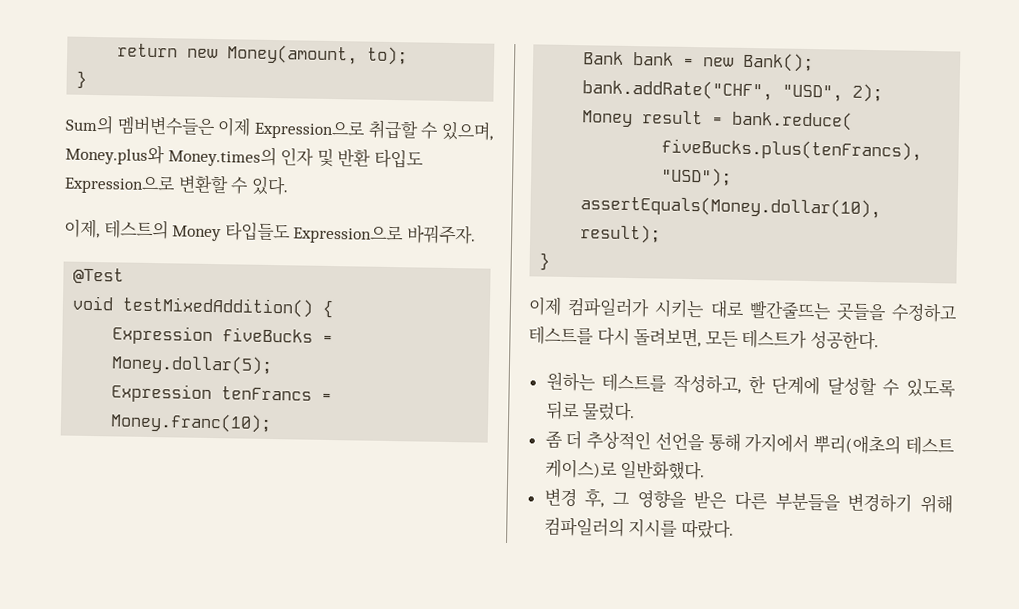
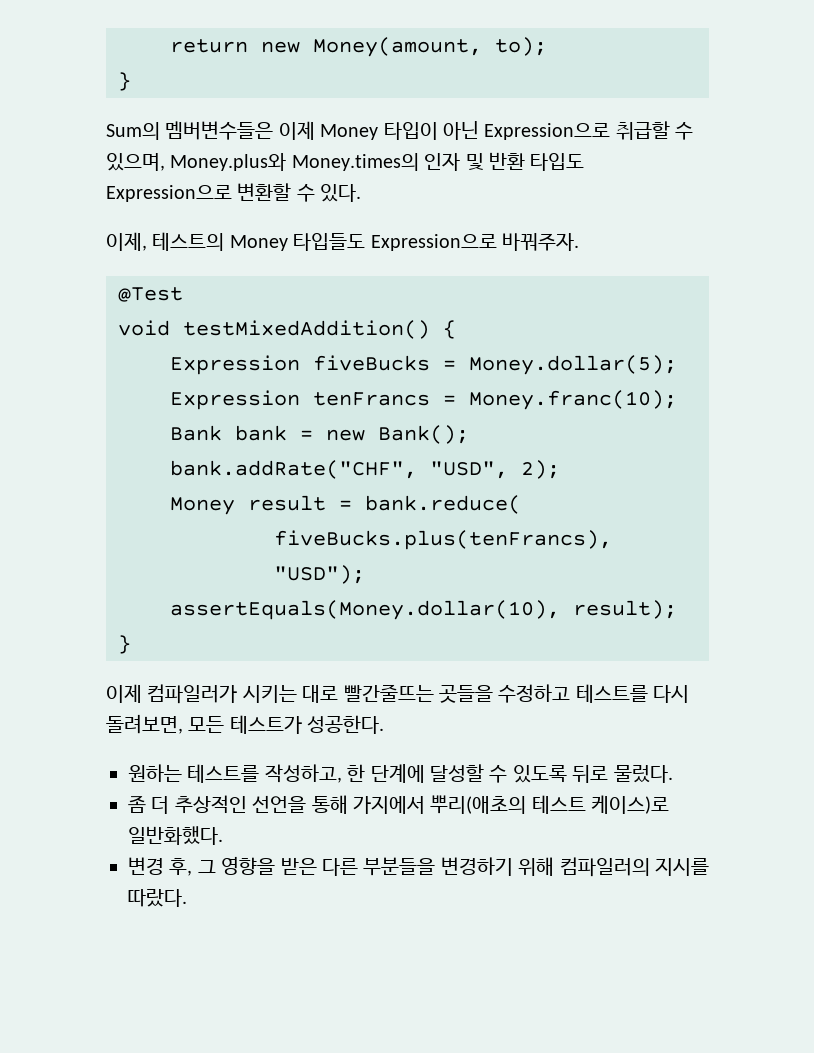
(252, 127) none -> [320,121,479,140] Money 타입이 아닌

